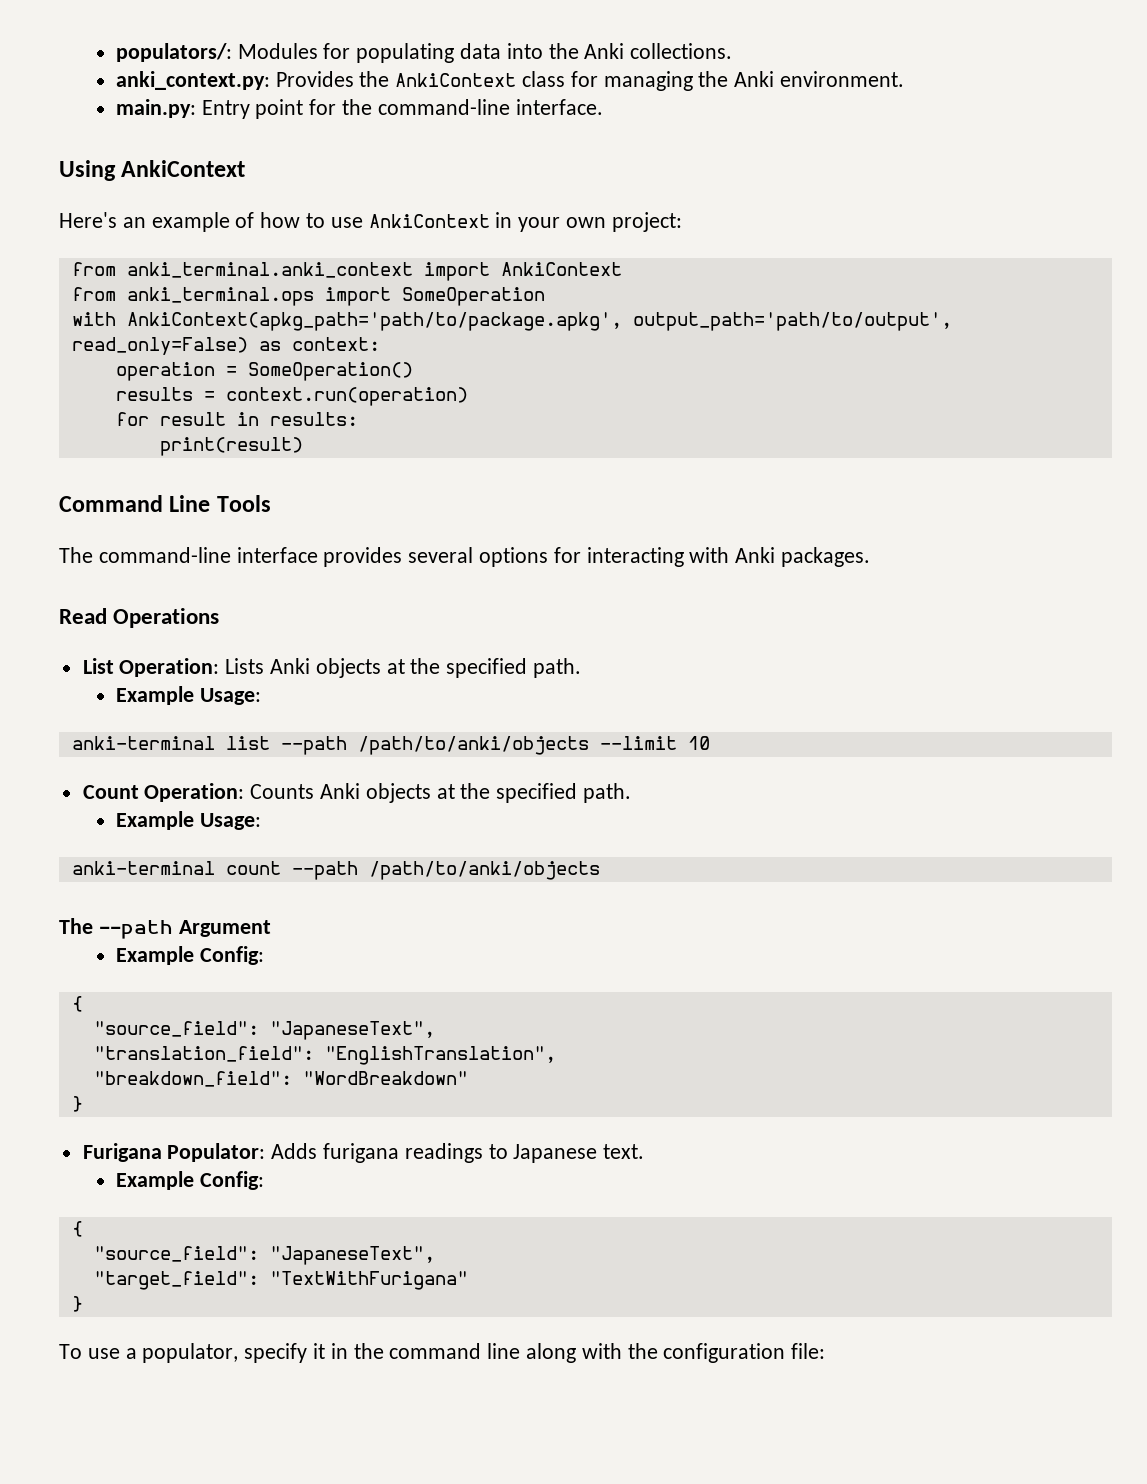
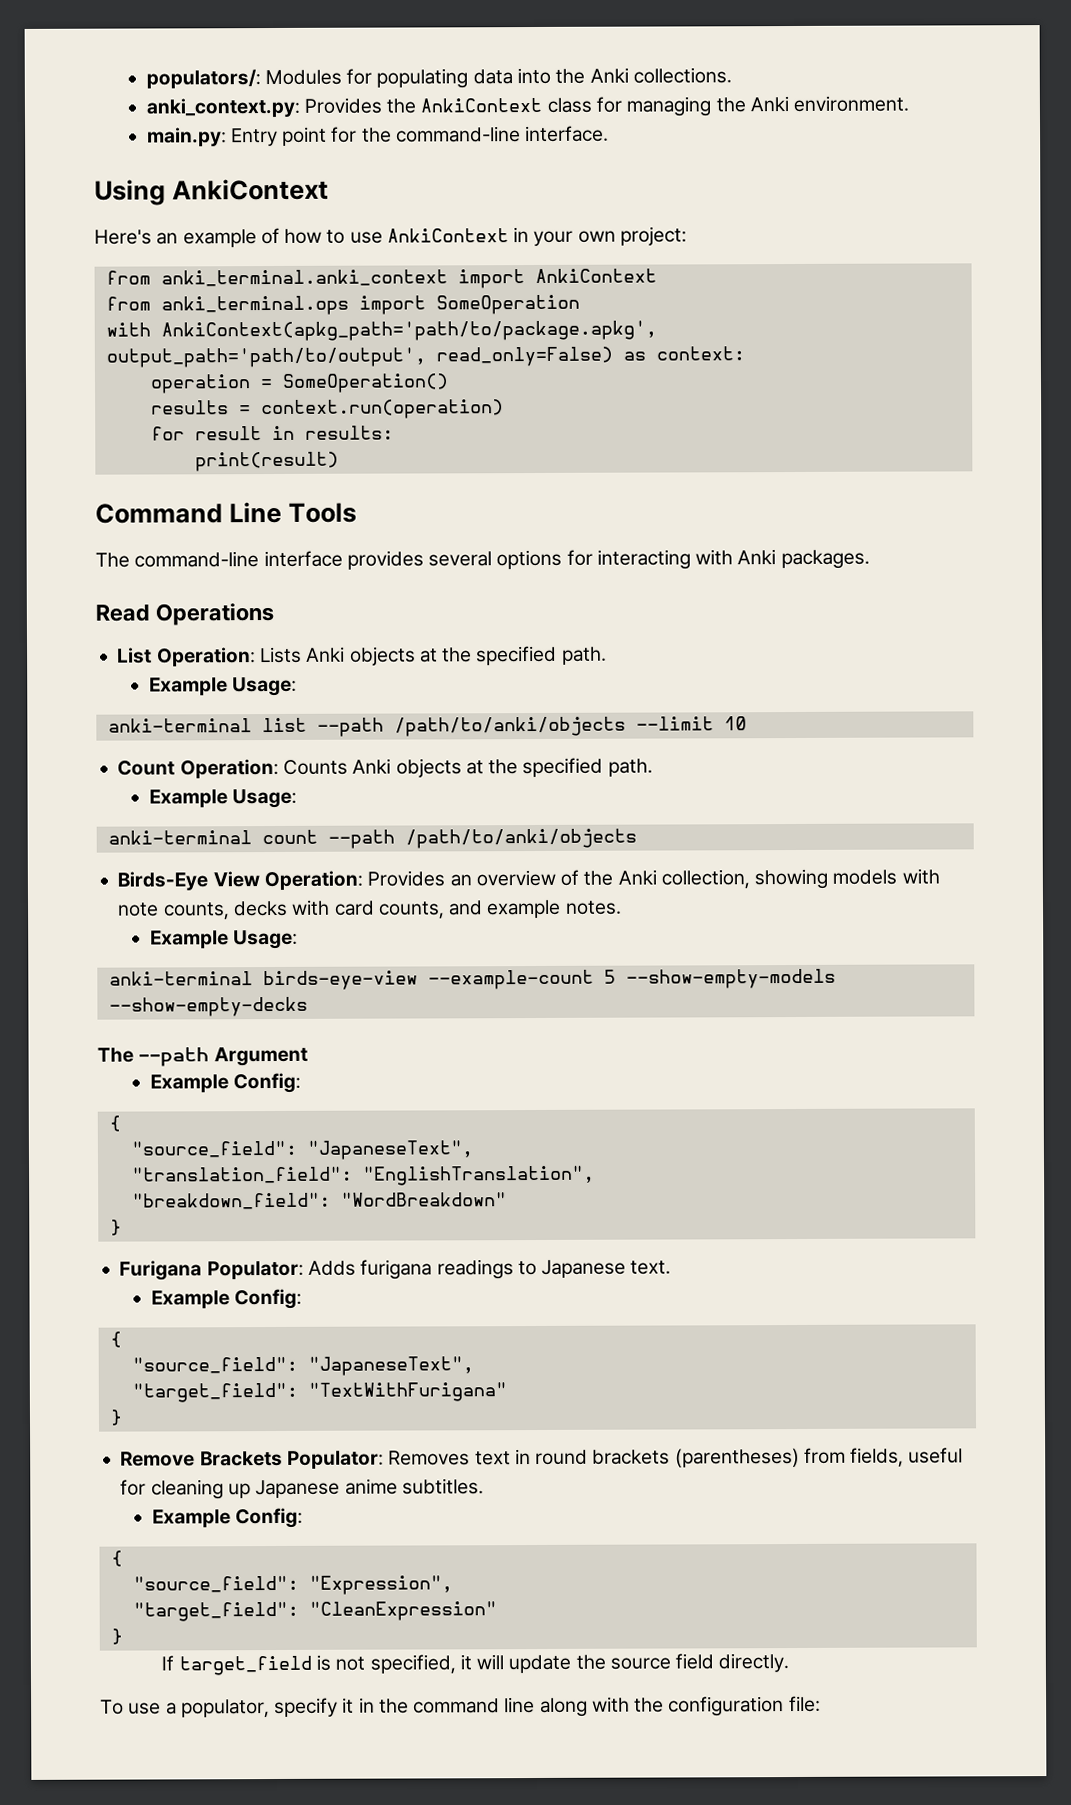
(600, 870) none -> [117,868,940,891] [117,899,622,920] [149,929,298,950] [108,968,836,991] [108,996,308,1017] // Birds-Eye View Operation: Provides an overview of the Anki collection, showing models with note counts, decks with card counts, and example notes. // Example Usage: // anki-terminal birds-eye-view --example-count 5 --show-empty-models --show-empty-decks
(83, 1304) none -> [120,1447,964,1469] [120,1478,484,1500] [151,1507,303,1529] [110,1550,123,1567] [132,1575,453,1595] [132,1601,497,1622] [110,1628,123,1645] [161,1653,790,1676] // Remove Brackets Populator: Removes text in round brackets (parentheses) from fields, useful for cleaning up Japanese anime subtitles. // Example Config: // { // "source_field": "Expression", // "target_field": "CleanExpression" // } // If target_field is not specified, it will update the source field directly.

